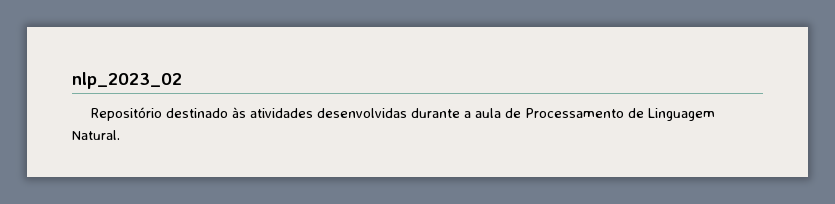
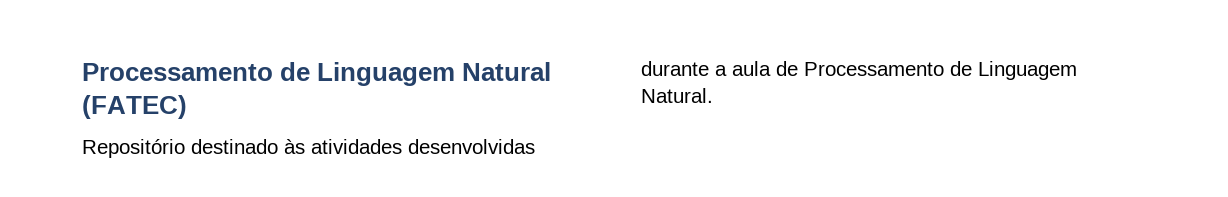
[72,72,182,89] nlp_2023_02 -> [82,62,552,86] [82,95,187,119] Processamento de Linguagem Natural (FATEC)

